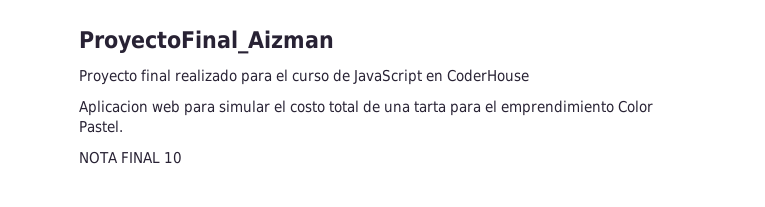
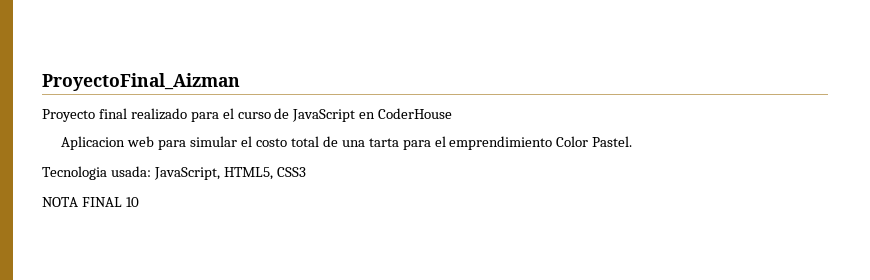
(123, 126) none -> [42,166,306,180] // Tecnologia usada: JavaScript, HTML5, CSS3

